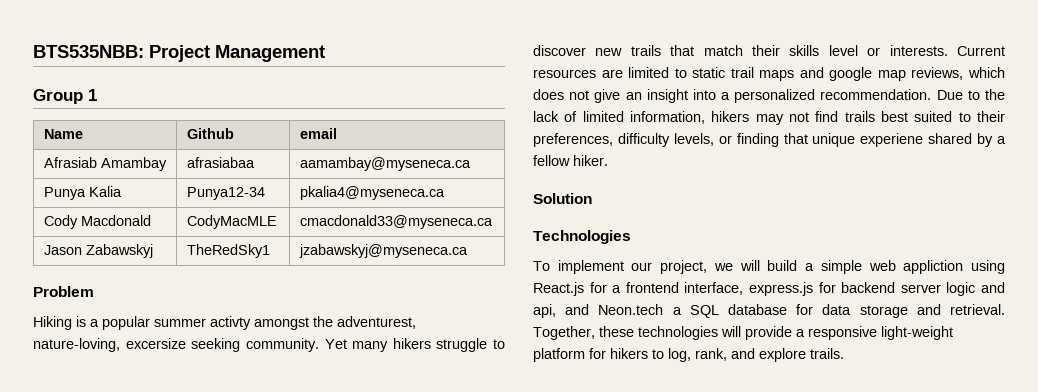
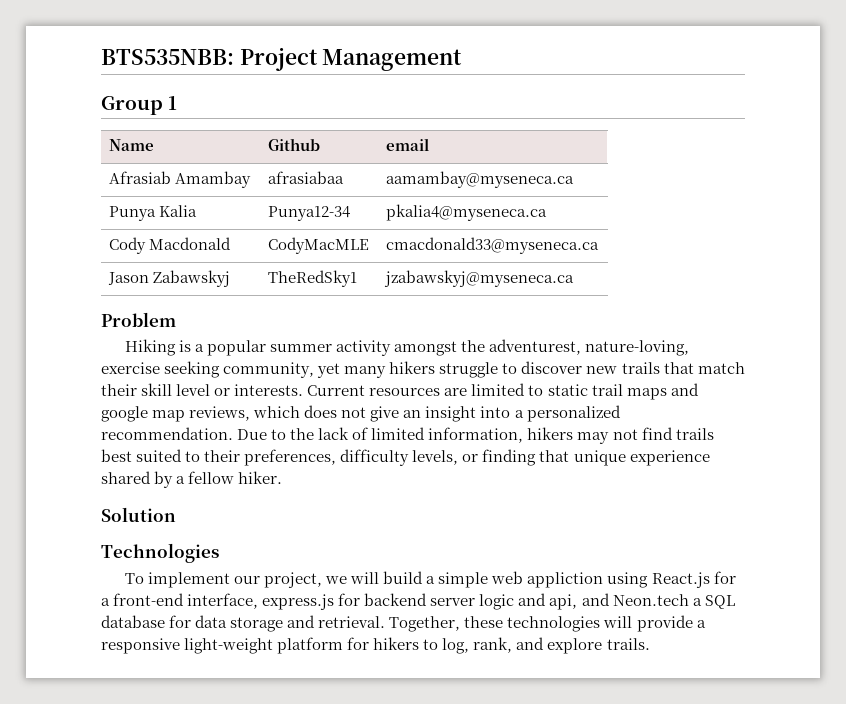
[210,316,251,330] activty -> [336,340,392,356] activity
[125,338,347,352] excersize seeking community. Yet -> [101,361,341,378] exercise seeking community, yet
[789,45,820,56] skills -> [141,383,173,396] skill
[860,133,924,147] experiene -> [629,450,710,466] experience
[625,282,679,293] frontend -> [113,593,185,606] front-end

